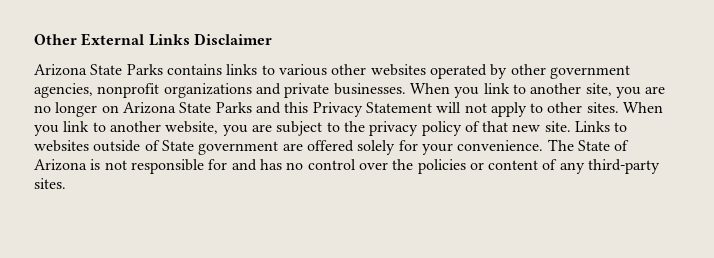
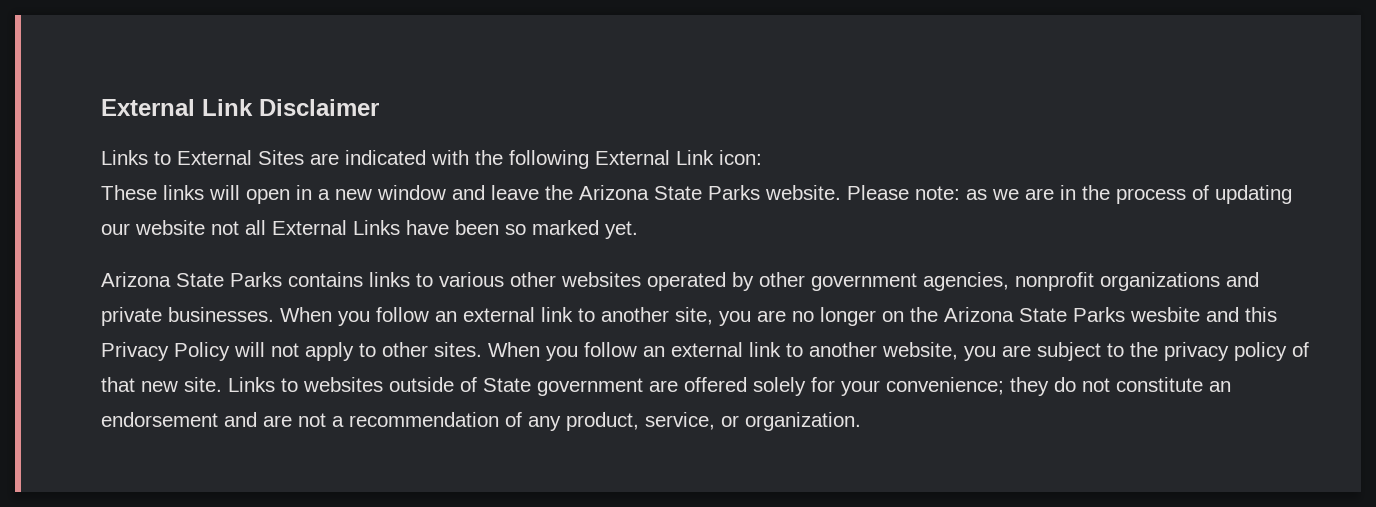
[34,33,272,46] Other External Links Disclaimer -> [101,99,379,116] [101,150,762,169] [101,185,1292,204] [101,220,638,239] External Link Disclaimer // Links to External Sites are indicated with the following External Link icon: // These links will open in a new window and leave the Arizona State Parks website. Please note: as we are in the process of updating our website not all External Links have been so marked yet.
(480, 92) none -> [376,307,535,322] follow an external
[122,102,252,114] Arizona State Parks -> [910,307,1200,322] the Arizona State Parks wesbite
[365,102,432,113] Statement -> [174,342,230,361] Policy
(59, 130) none -> [584,342,743,357] follow an external
[457,139,630,151] [34,159,661,174] [34,178,66,189] convenience. The State of Arizona is not responsible for and has no control over the policies or content of any third-party sites. -> [886,377,1231,396] [101,412,861,431] convenience; they do not constitute an endorsement and are not a recommendation of any product, service, or organization.

